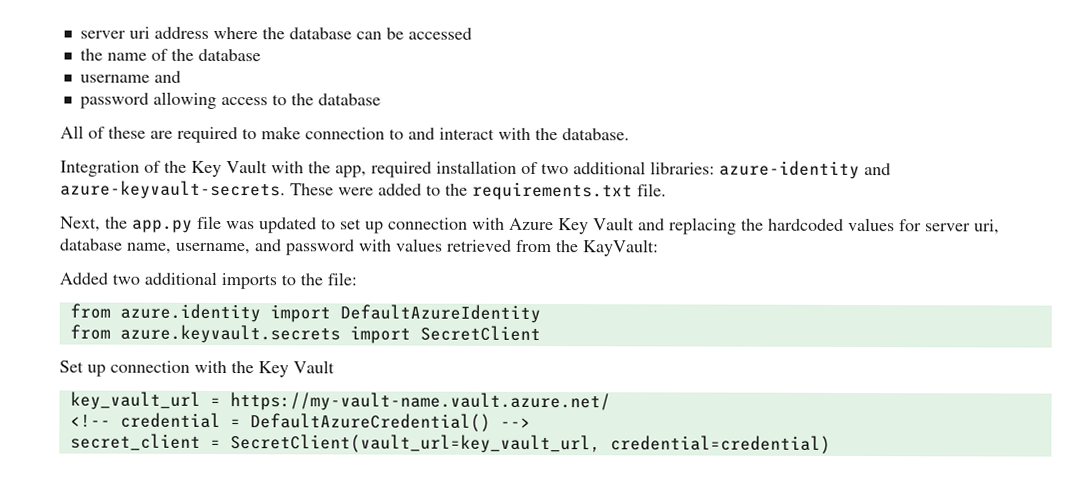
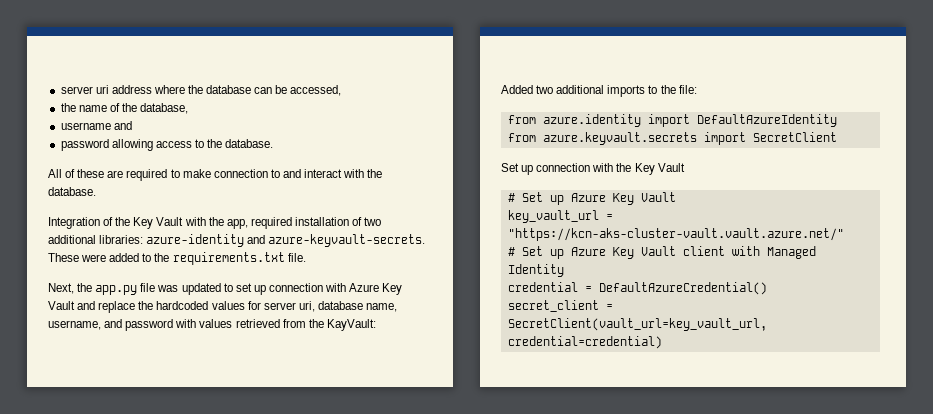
[407,27,472,40] accessed -> [290,85,342,96] accessed,
[197,48,261,62] database -> [140,103,189,114] database,
[317,93,381,106] database -> [225,139,274,148] database.
[669,217,737,235] replacing -> [98,301,136,313] replace
[69,391,611,412] [69,414,111,428] key_vault_url = https://my-vault-name.vault.azure.net/ // <!-- -> [507,192,676,205] [507,210,613,223] [507,228,844,241] [507,246,816,259] [507,264,564,277] # Set up Azure Key Vault // key_vault_url = "https://kcn-aks-cluster-vault.vault.azure.net/" // # Set up Azure Key Vault client with Managed Identity //
[499,417,531,428] --> -> (767, 288) none

